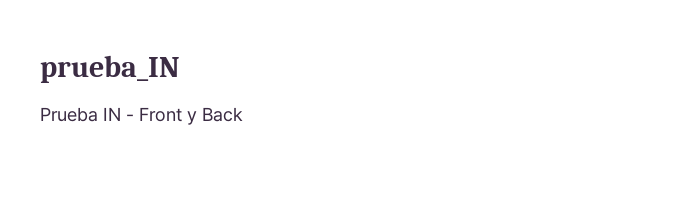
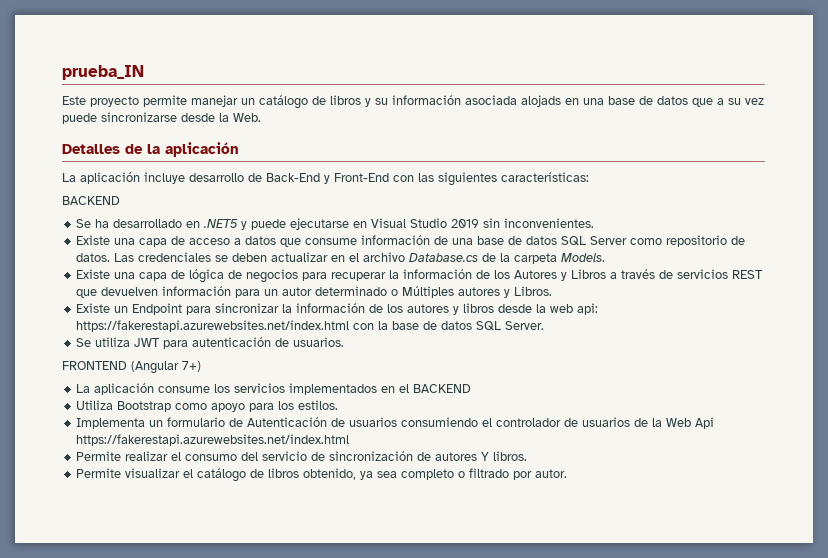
[40,107,243,125] Prueba IN - Front y Back -> [62,95,764,109] [62,112,261,124] [62,142,239,157] [62,172,589,186] [62,196,120,205] [76,218,595,230] [76,235,746,247] [76,252,606,264] [76,269,764,283] [76,286,553,298] [76,303,599,315] [76,320,545,332] [76,337,345,349] [62,361,201,374] [76,383,472,395] [76,400,339,412] [76,417,715,429] [76,434,350,446] [76,451,528,461] [76,468,568,482] Este proyecto permite manejar un catálogo de libros y su información asociada alojads en una base de datos que a su vez puede sincronizarse desde la Web. // Detalles de la aplicación // La aplicación incluye desarrollo de Back-End y Front-End con las siguientes características: // BACKEND // Se ha desarrollado en .NET5 y puede ejecutarse en Visual Studio 2019 sin inconvenientes. // Existe una capa de acceso a datos que consume información de una base de datos SQL Server como repositorio de datos. Las credenciales se deben actualizar en el archivo Database.cs de la carpeta Models. // Existe una capa de lógica de negocios para recuperar la información de los Autores y Libros a través de servicios REST que devuelven información para un autor determinado o Múltiples autores y Libros. // Existe un Endpoint para sincronizar la información de los autores y libros desde la web api: https://fakerestapi.azurewebsites.net/index.html con la base de datos SQL Server. // Se utiliza JWT para autenticación de usuarios. // FRONTEND (Angular 7+) // La aplicación consume los servicios implementados en el BACKEND // Utiliza Bootstrap como apoyo para los estilos. // Implementa un formulario de Autenticación de usuarios consumiendo el controlador de usuarios de la Web Api https://fakerestapi.azurewebsites.net/index.html // Permite realizar el consumo del servicio de sincronización de autores Y libros. // Permite visualizar el catálogo de libros obtenido, ya sea completo o filtrado por autor.

